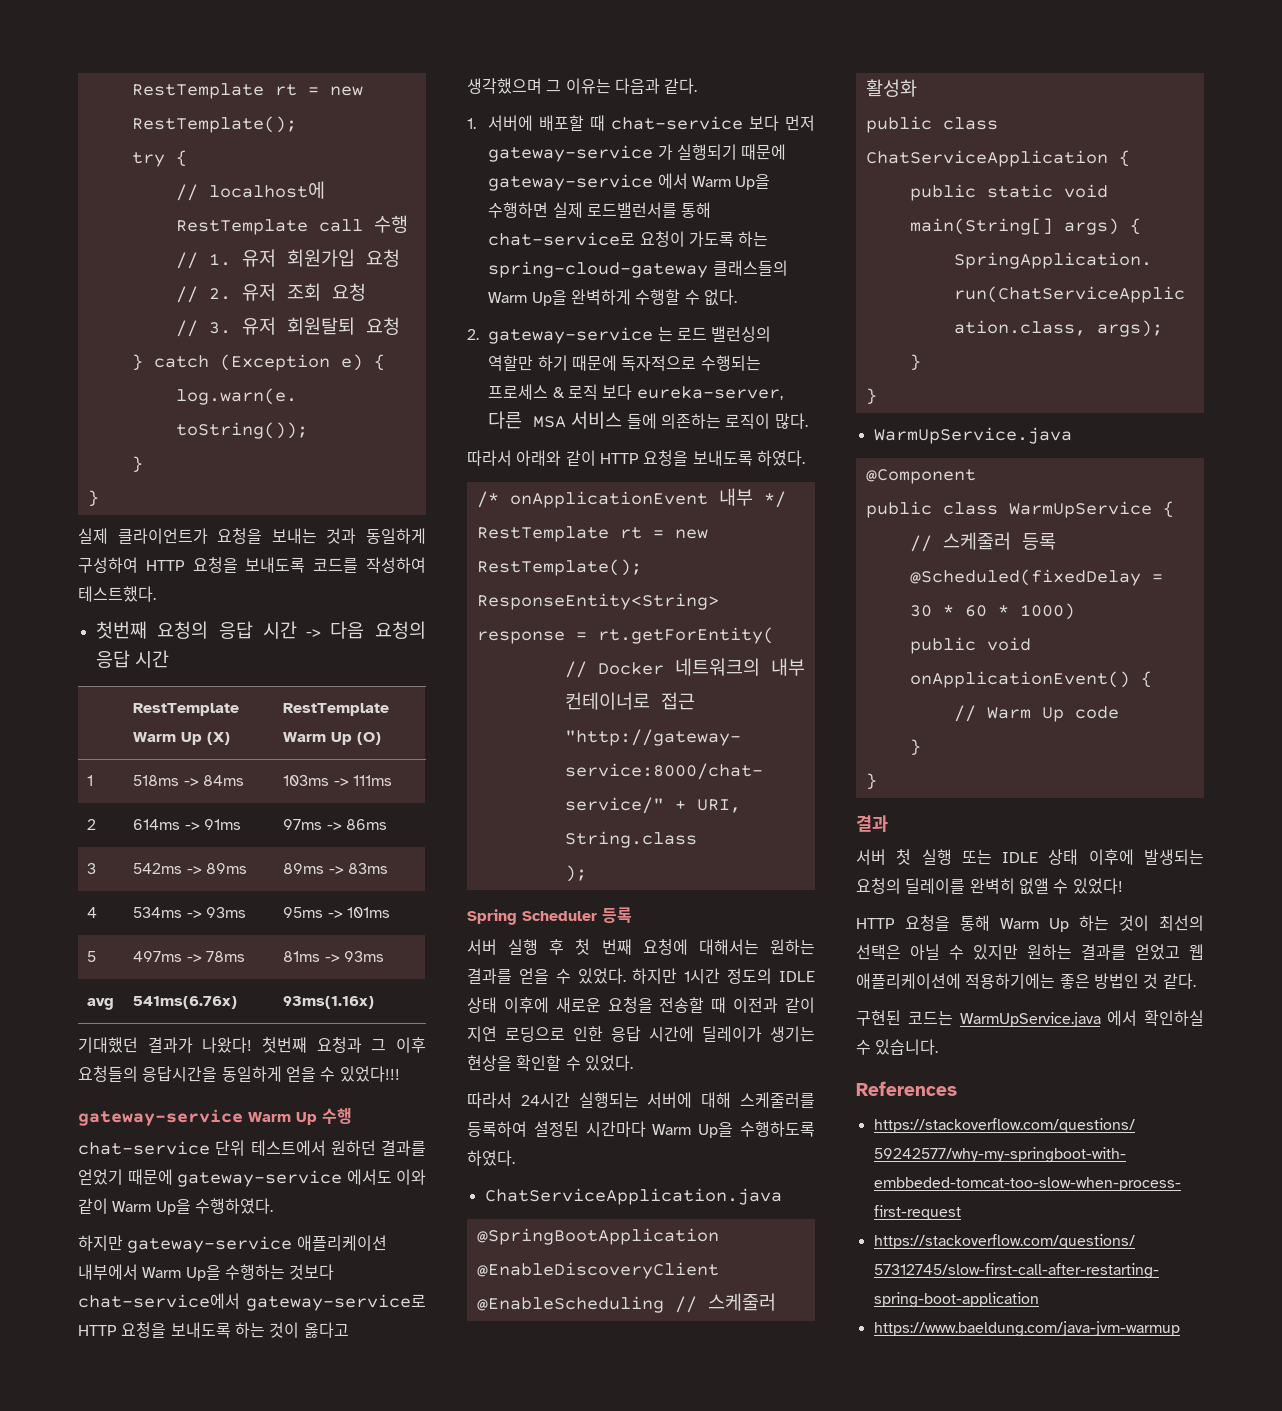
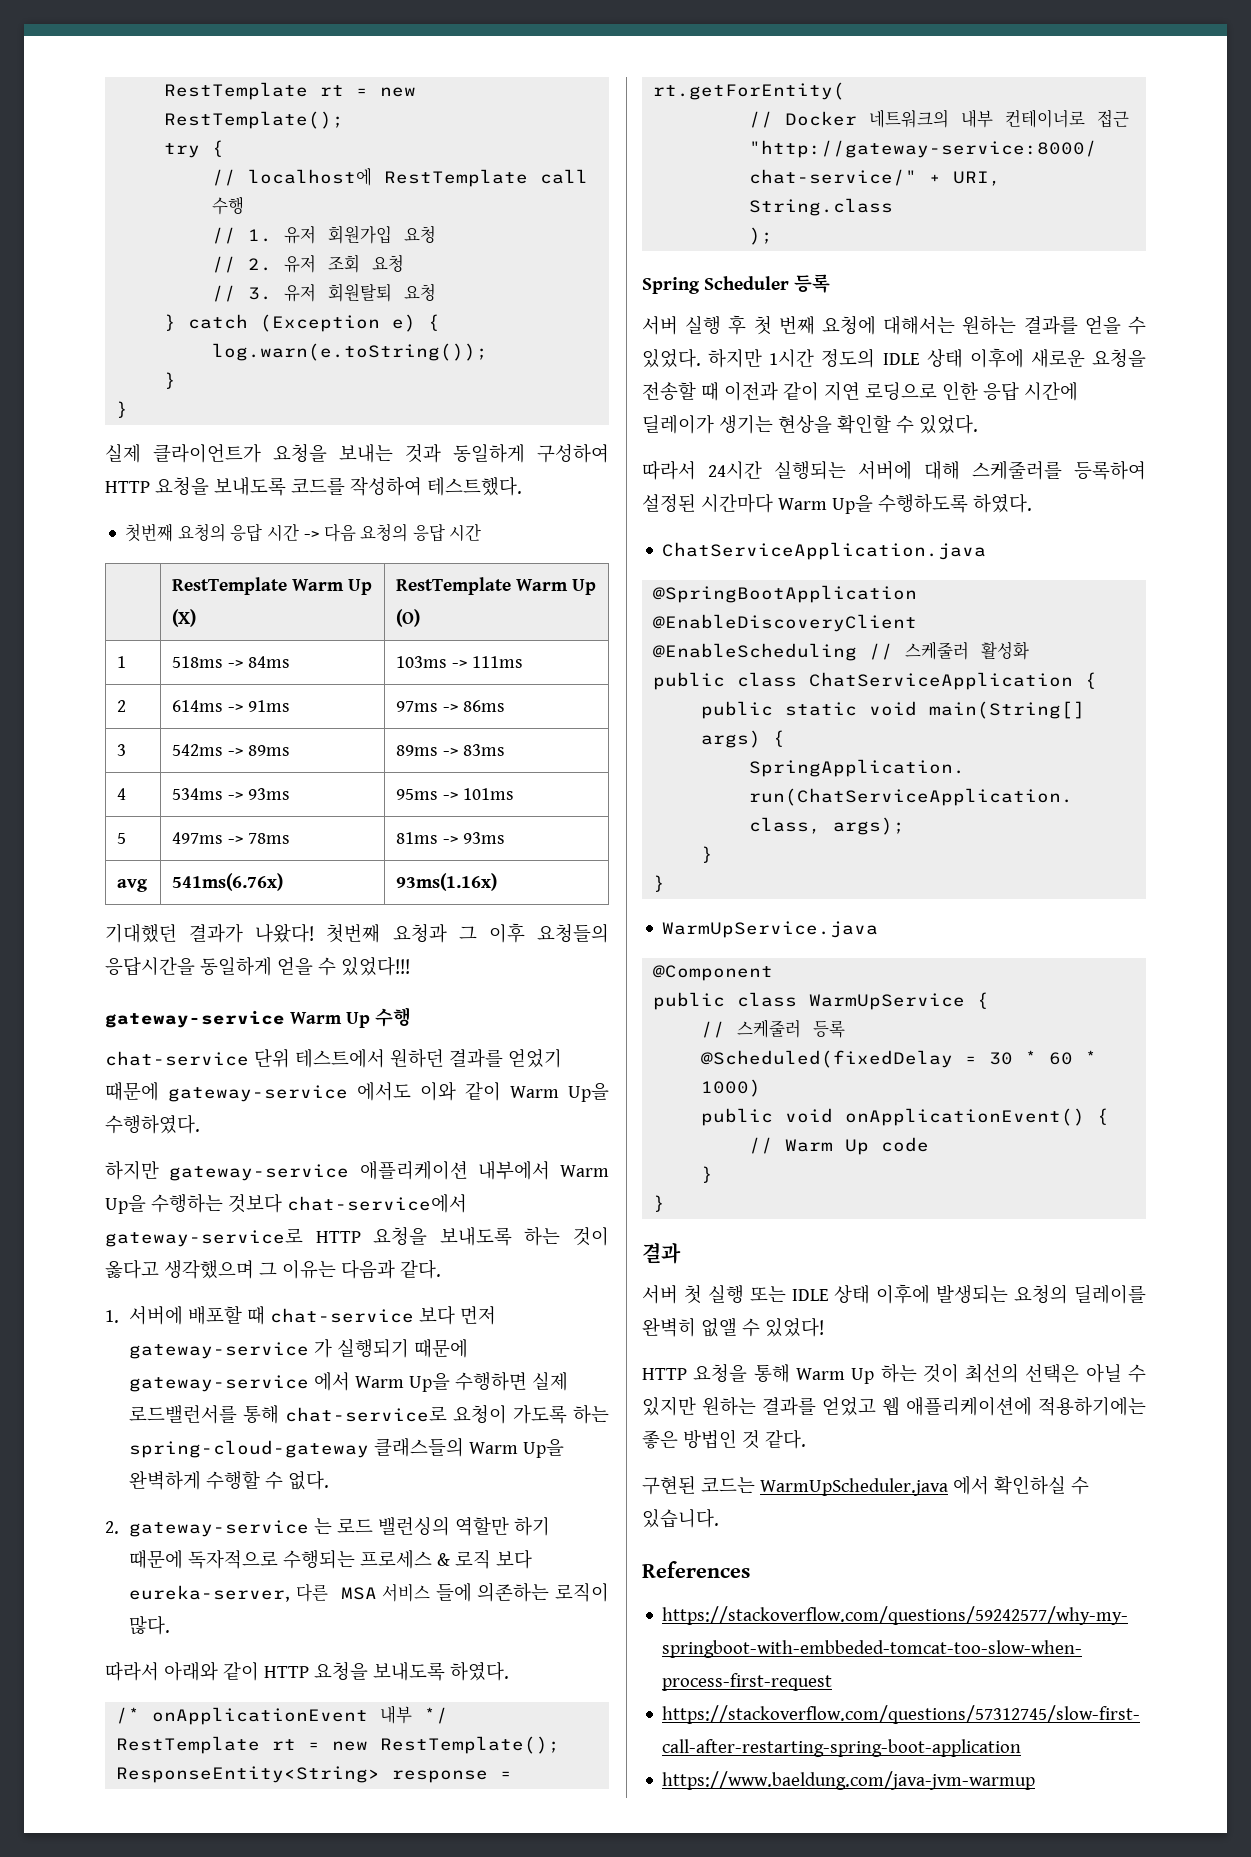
[959,1012,1101,1027] WarmUpService.java -> [759,1478,948,1496] WarmUpScheduler.java

